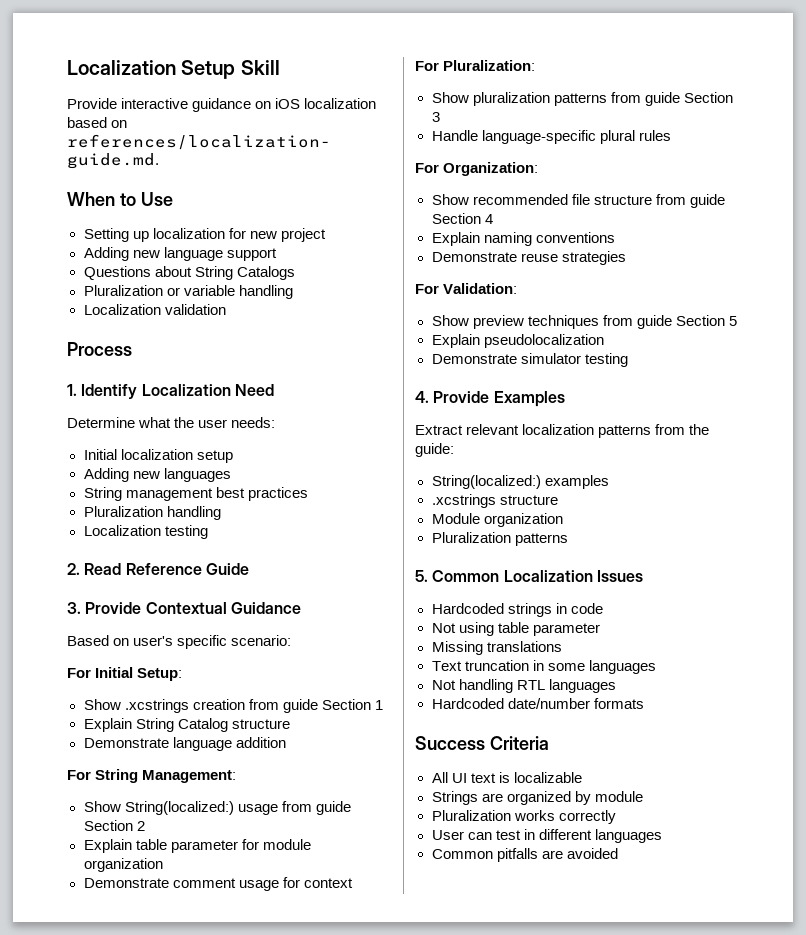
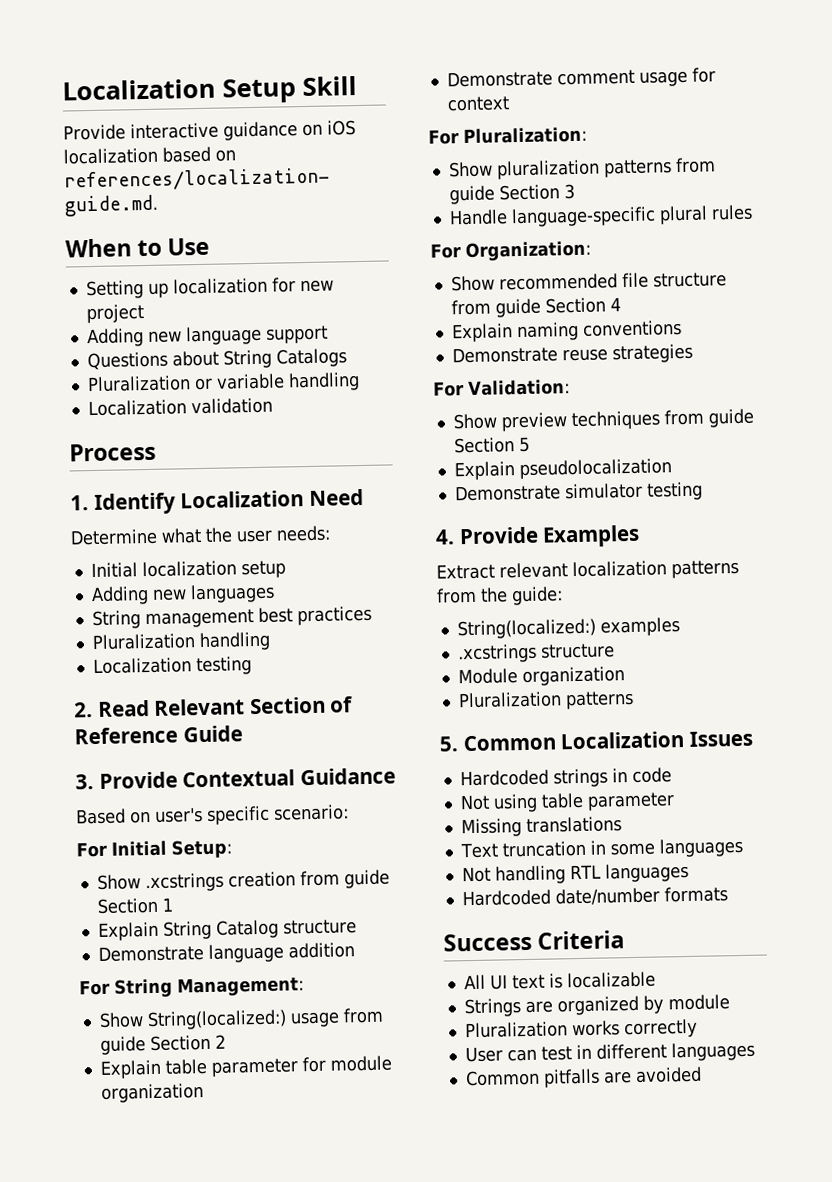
(122, 569) none -> [153,696,354,716] Relevant Section of

